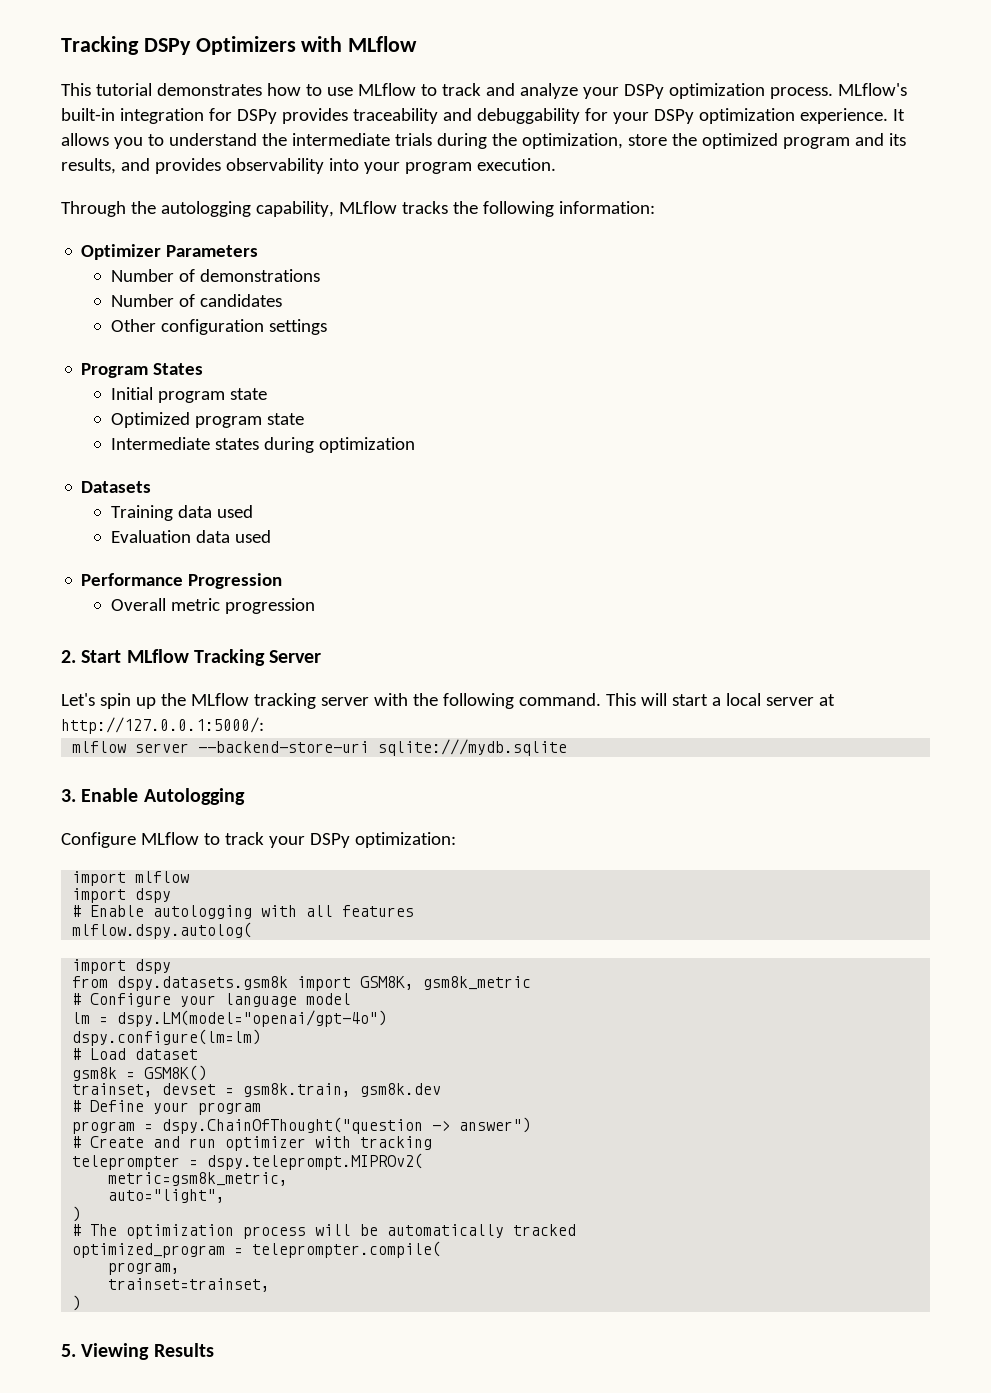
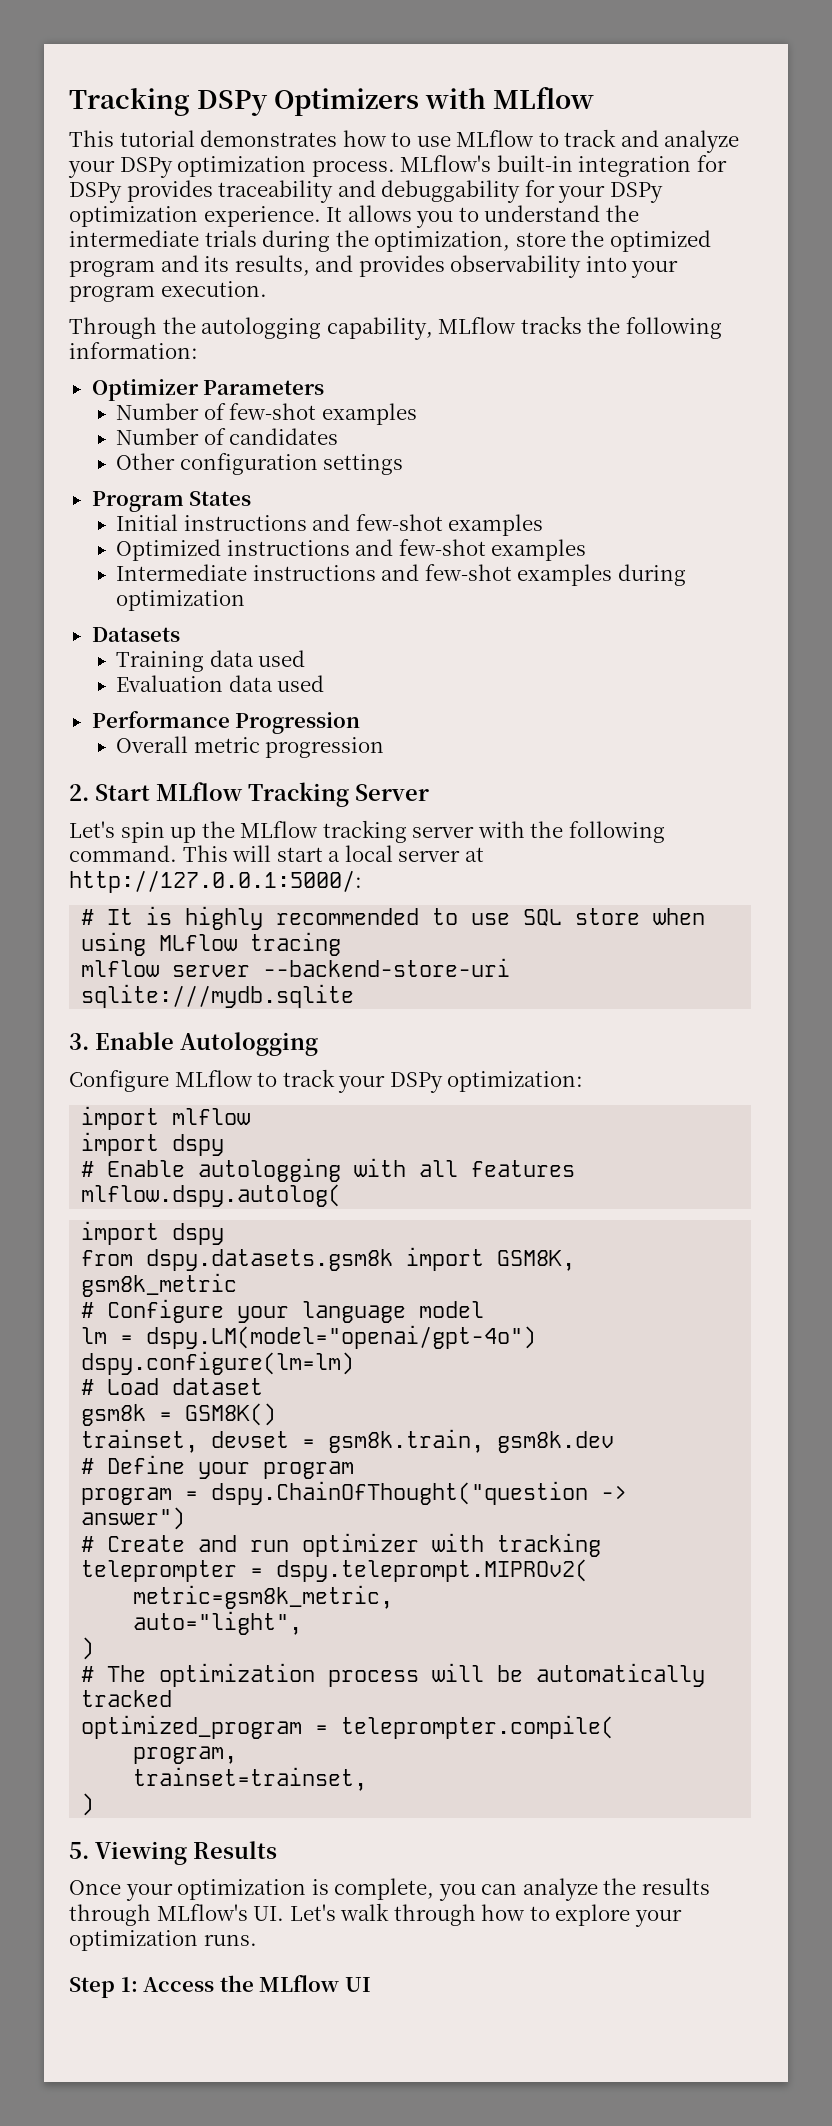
[200,269,321,282] demonstrations -> [229,403,417,425] few-shot examples
[158,388,268,403] [111,412,305,428] [111,437,260,450] program state // Optimized program state // Intermediate states -> [183,514,544,536] [116,539,587,561] [116,564,613,586] instructions and few-shot examples // Optimized instructions and few-shot examples // Intermediate instructions and few-shot examples
(264, 725) none -> [81,906,706,930] [81,932,342,956] // # It is highly recommended to use SQL store when using MLflow tracing
(214, 1350) none -> [69,1878,710,1901] [69,1903,682,1927] [69,1930,257,1951] [69,1975,371,1998] // Once your optimization is complete, you can analyze the results through MLflow's UI. Let's walk through how to explore your optimization runs. // Step 1: Access the MLflow UI

